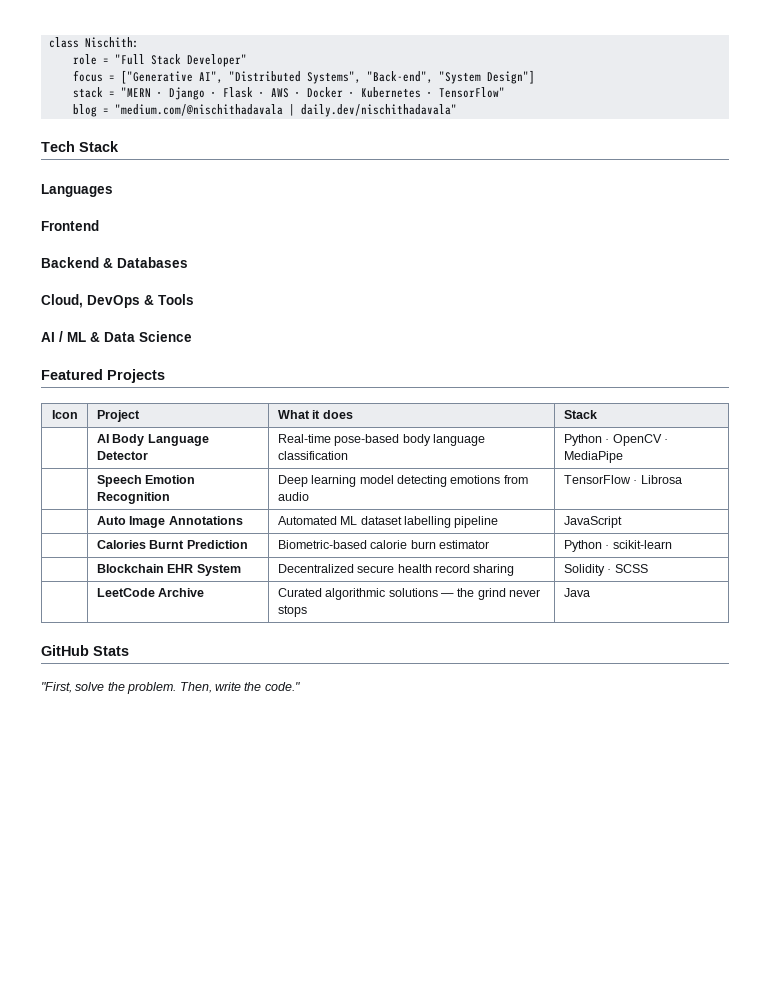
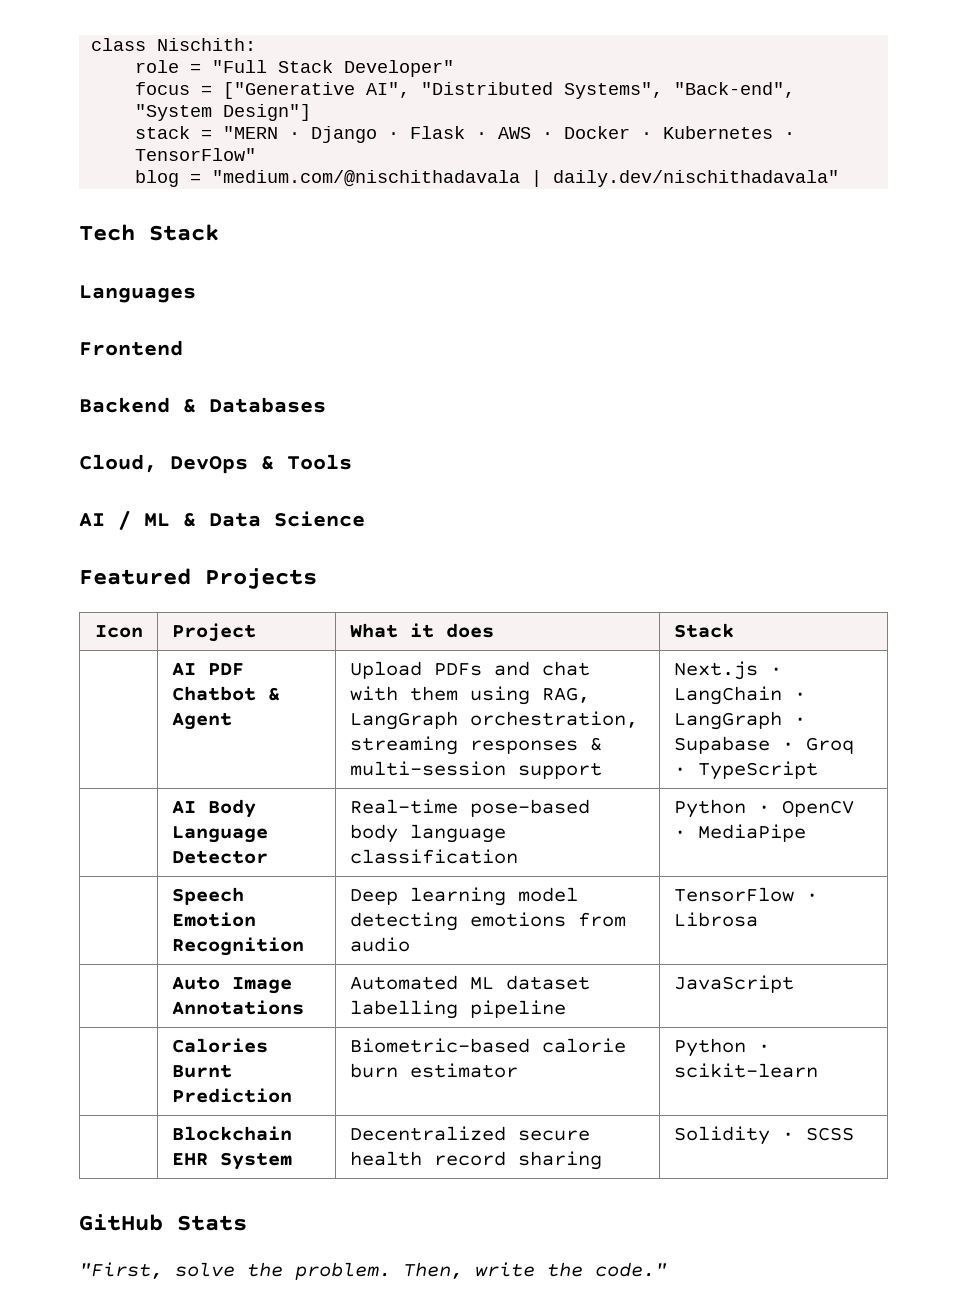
(597, 414) none -> [171,662,244,676] [171,686,280,701] [171,712,232,730] [349,661,590,679] [349,686,590,705] [349,711,638,730] [349,736,602,755] [349,761,602,779] [673,661,782,680] [673,686,806,705] [673,711,806,730] [673,736,854,754] [673,761,818,780] // | AI PDF Chatbot & Agent | Upload PDFs and chat with them using RAG, LangGraph orchestration, streaming responses & multi-session support | Next.js · LangChain · LangGraph · Supabase · Groq · TypeScript
[96,588,205,597] [277,588,541,600] [277,605,307,617] [563,588,590,597] // | LeetCode Archive | Curated algorithmic solutions — the grind never stops | Java -> (854, 1134) none

